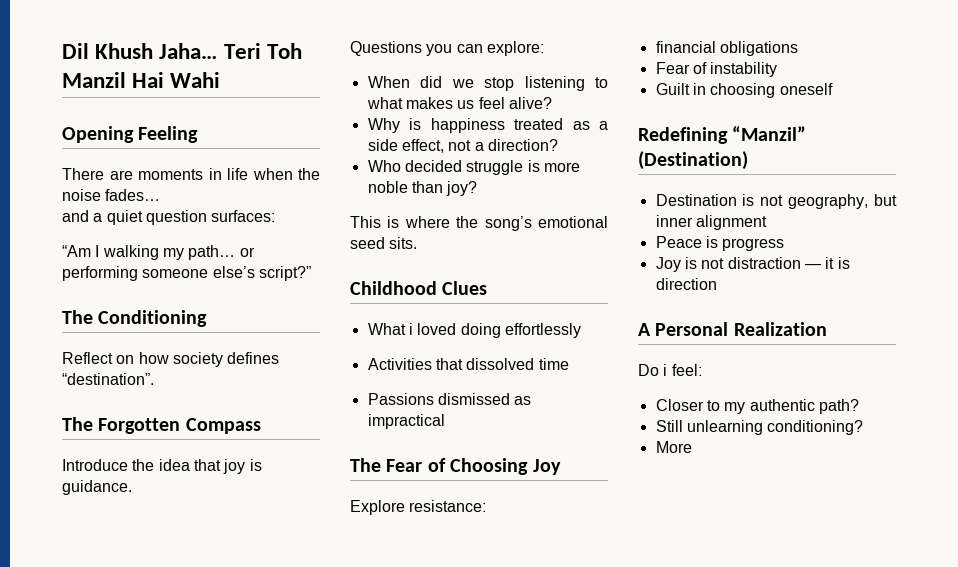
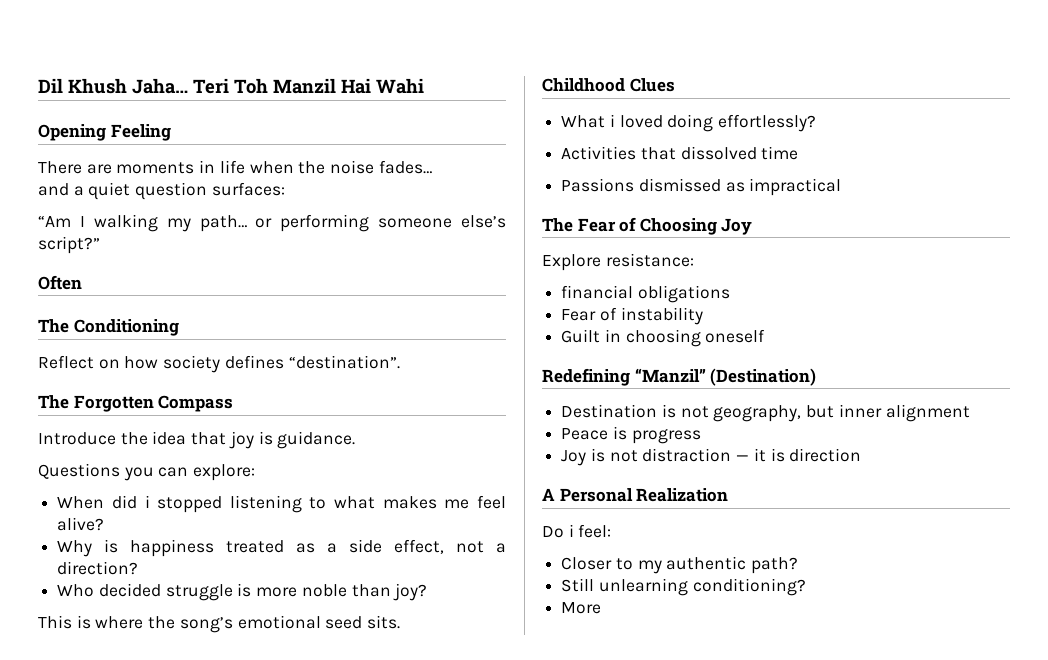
(311, 273) none -> [38,275,82,290] // Often
[451,77,515,91] we stop -> [144,495,223,513] i stopped
[457,100,475,109] us -> [444,499,470,509] me
[504,323,581,338] effortlessly -> [718,114,817,132] effortlessly?

